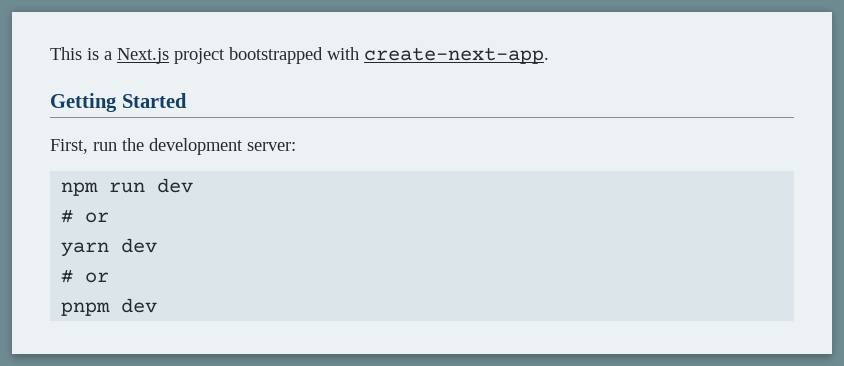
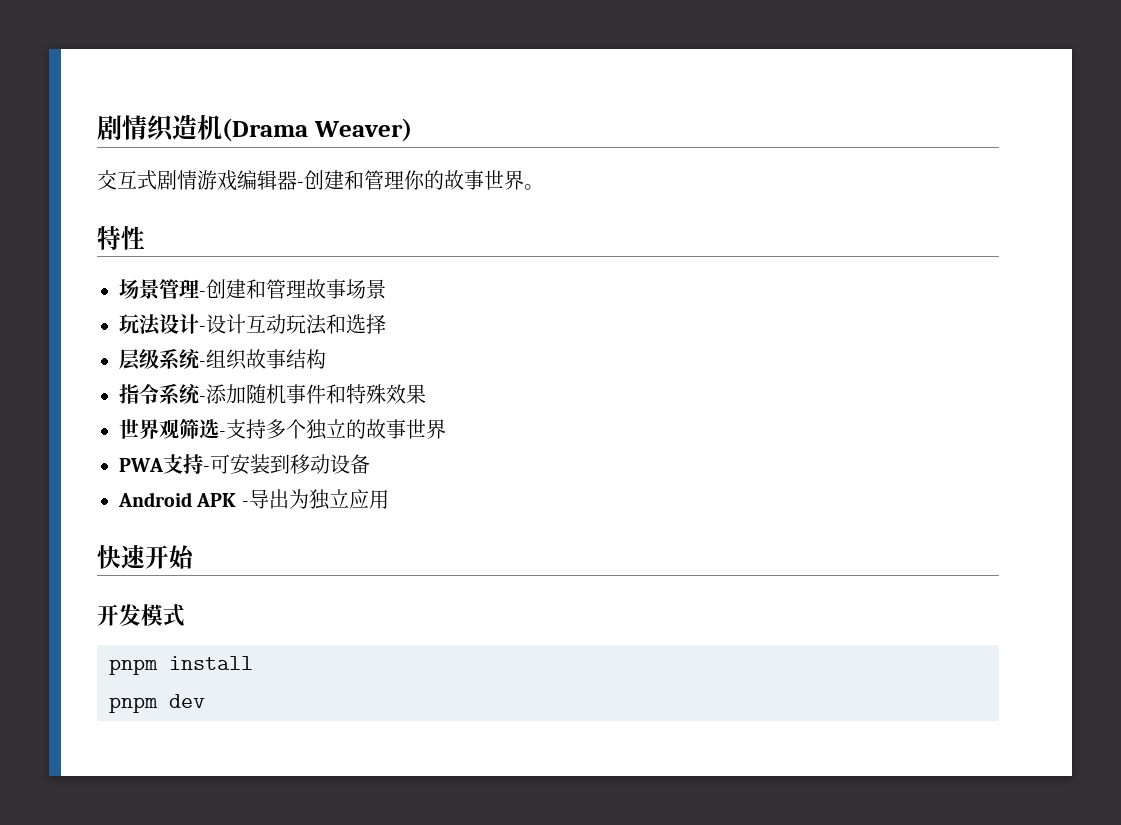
[50,47,549,64] [50,93,187,112] [50,138,296,155] [61,178,194,196] [61,209,110,223] [61,238,158,257] [61,269,110,283] This is a Next.js project bootstrapped with create-next-app. // Getting Started // First, run the development server: // npm run dev // # or // yarn dev // # or -> [97,115,412,142] [97,170,544,191] [97,226,145,250] [119,279,386,300] [119,314,386,336] [119,348,326,370] [119,383,426,405] [119,418,446,440] [119,454,370,475] [118,489,389,510] [97,545,195,569] [97,604,185,627] [109,656,253,675] 剧情织造机(Drama Weaver) // 交互式剧情游戏编辑器-创建和管理你的故事世界。 // 特性 // 场景管理-创建和管理故事场景 // 玩法设计-设计互动玩法和选择 // 层级系统-组织故事结构 // 指令系统-添加随机事件和特殊效果 // 世界观筛选-支持多个独立的故事世界 // PWA支持-可安装到移动设备 // Android APK -导出为独立应用 // 快速开始 // 开发模式 // pnpm install

